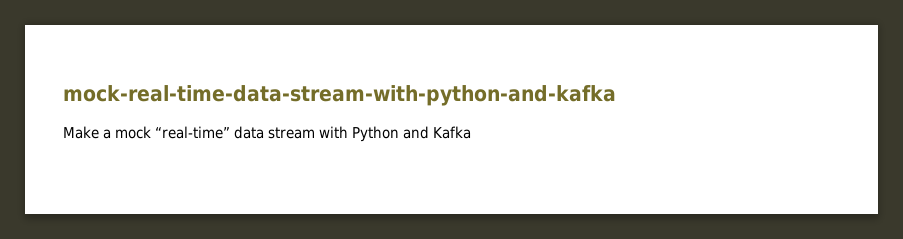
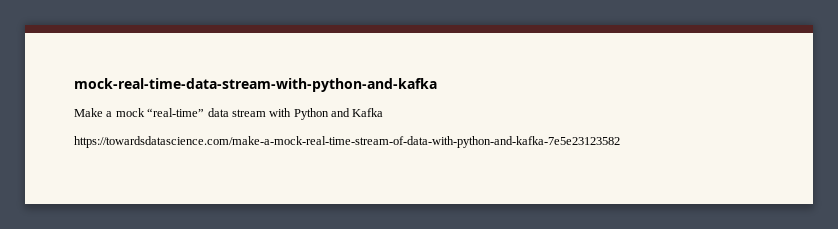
(472, 132) none -> [74,136,620,148] // https://towardsdatascience.com/make-a-mock-real-time-stream-of-data-with-python-and-kafka-7e5e23123582

